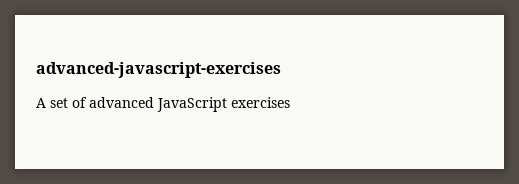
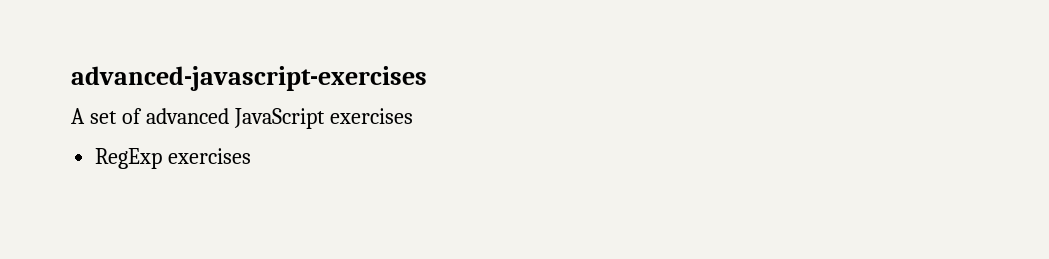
(290, 102) none -> [95,148,252,169] // RegExp exercises

